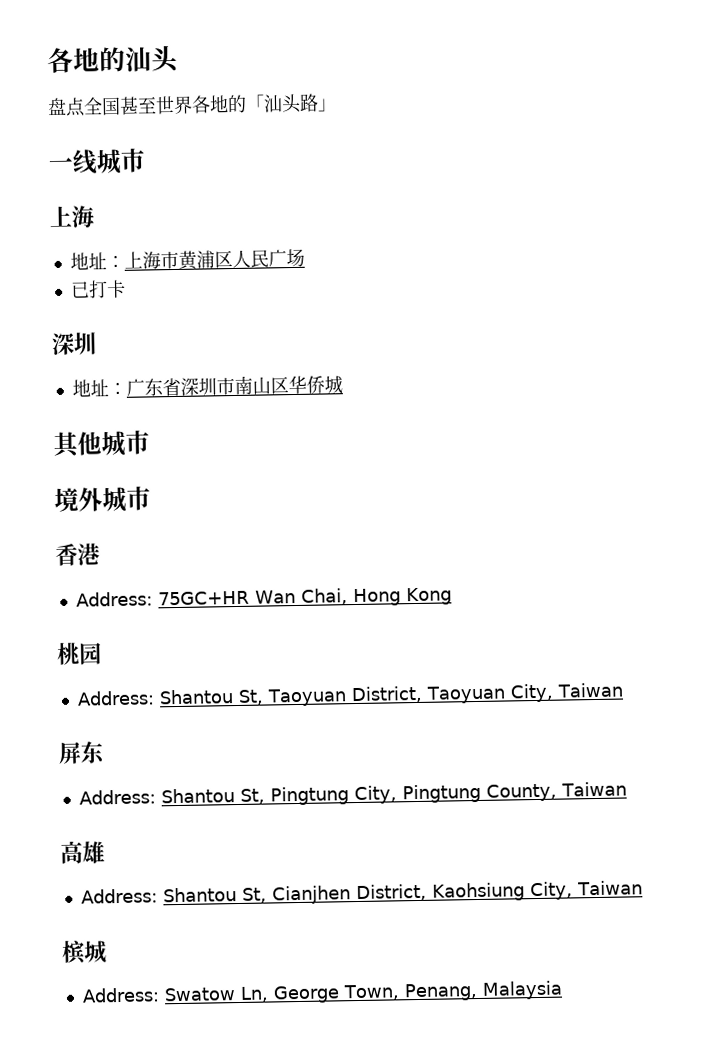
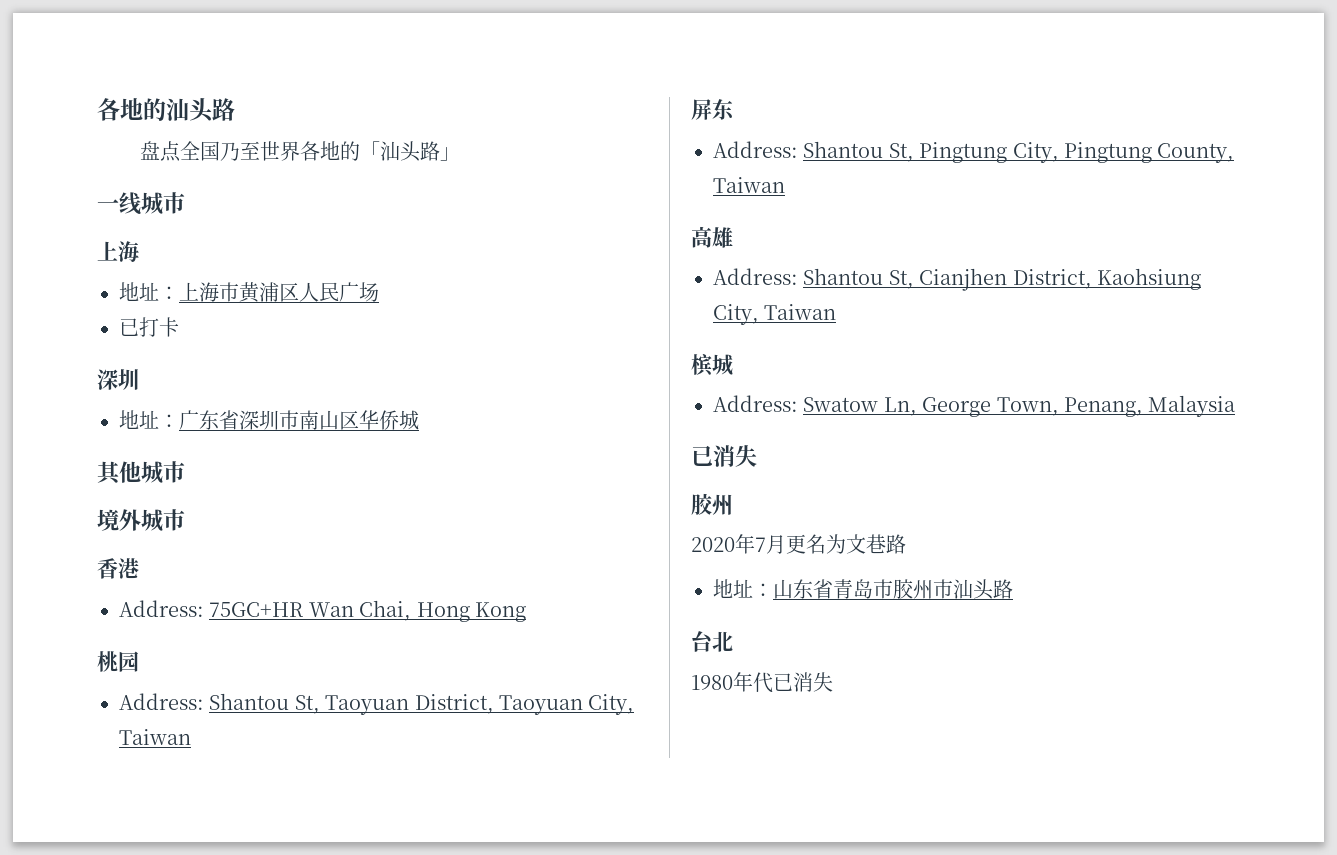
(180, 58) none -> [212,98,235,121] 路
[119,96,139,115] 甚 -> [220,142,241,161] 乃
(563, 990) none -> [691,445,757,467] [691,493,733,515] [691,534,906,554] [713,579,1013,600] [691,631,733,652] [691,672,833,693] // 已消失 // 胶州 // 2020年7月更名为文巷路 // 地址：山东省青岛市胶州市汕头路 // 台北 // 1980年代已消失

